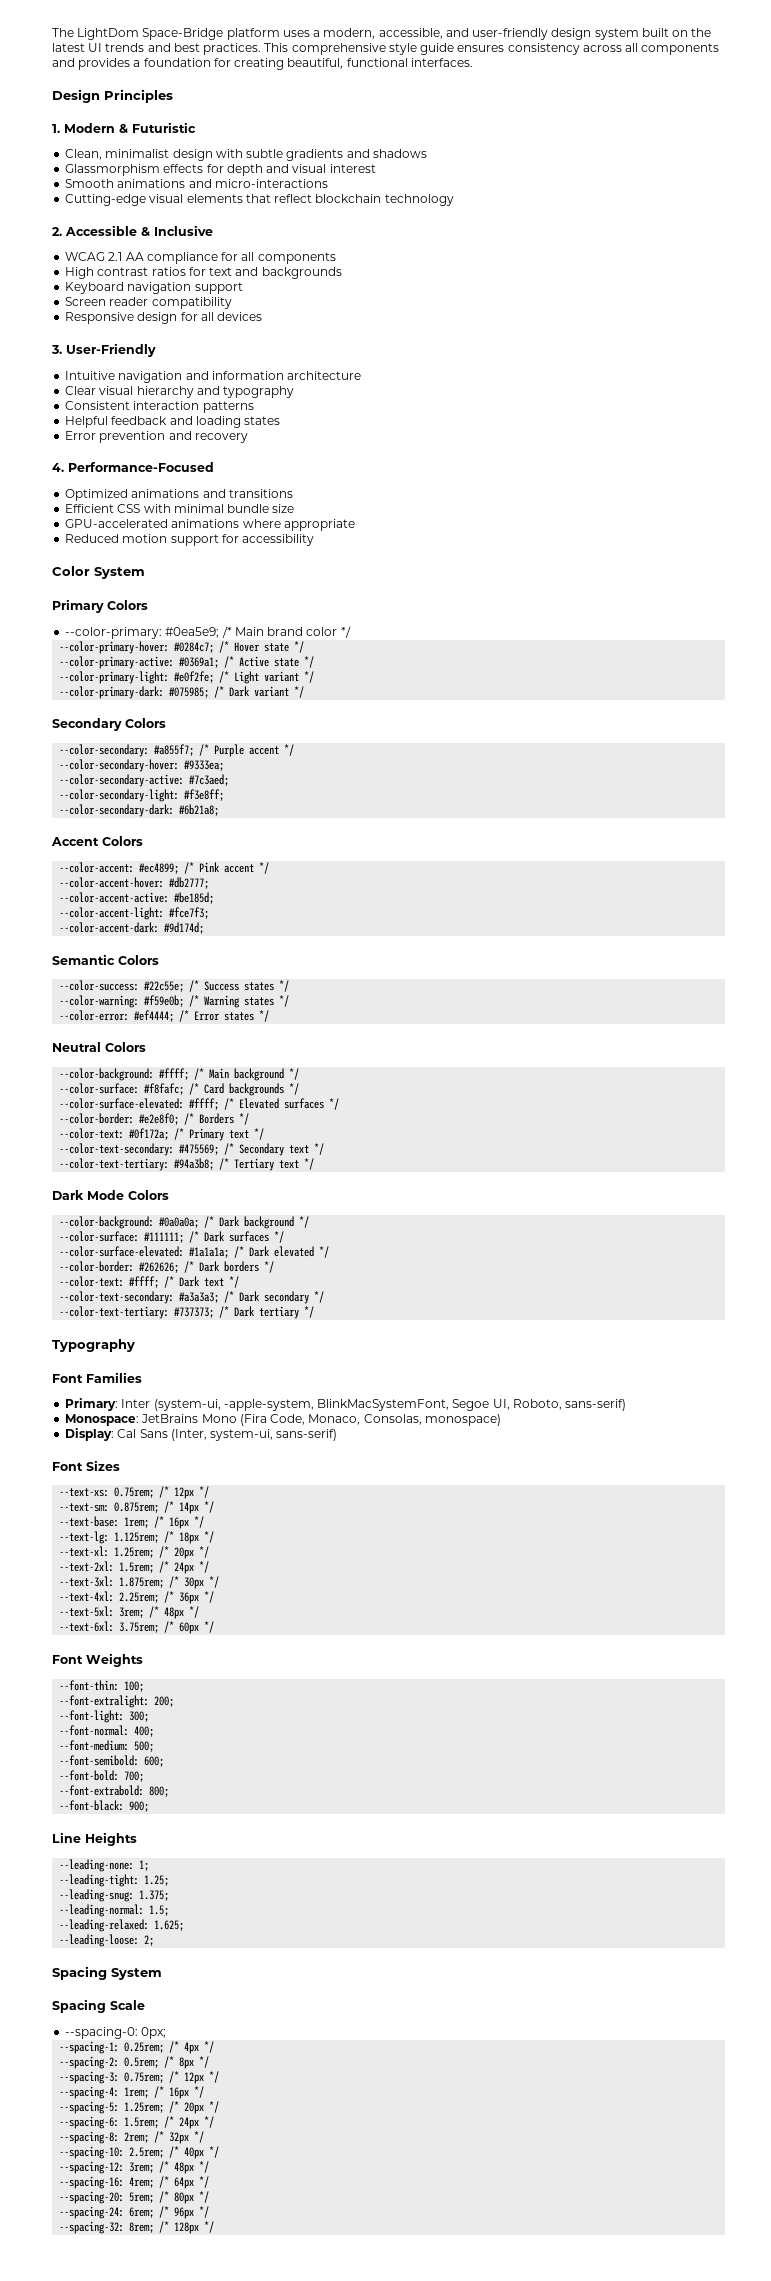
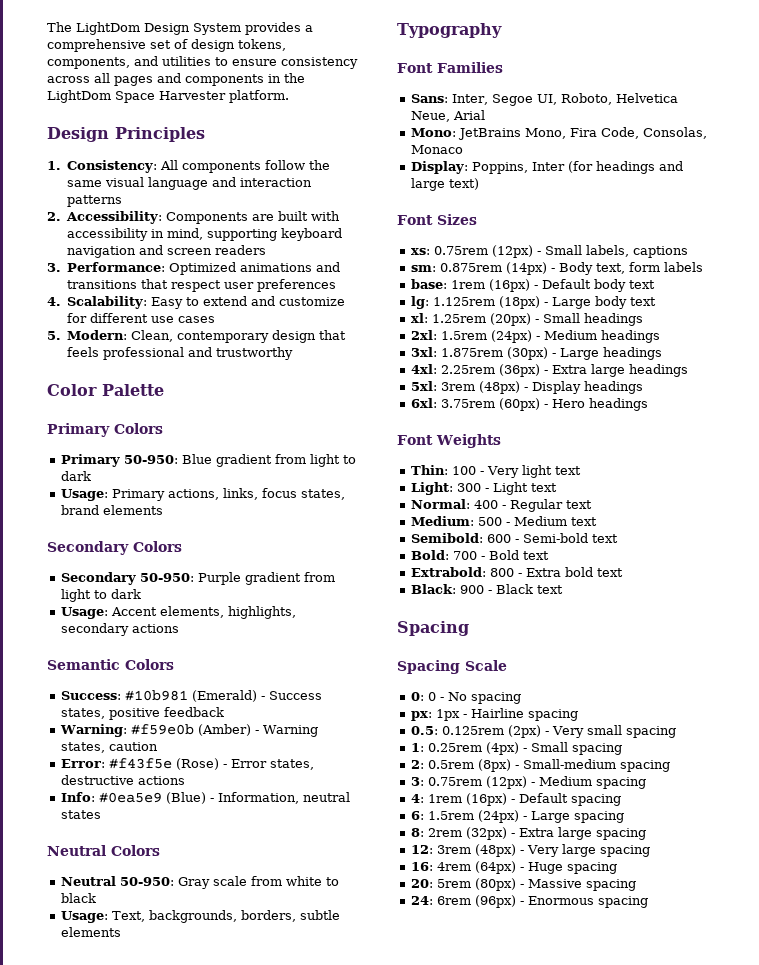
[142,28,712,40] [52,43,720,55] [52,58,473,70] [52,89,173,103] [52,122,196,133] [65,149,427,161] [65,164,376,176] [65,179,328,188] [65,194,454,206] [52,225,213,236] [65,252,336,264] [65,267,342,279] [65,282,243,294] [65,297,232,309] [65,312,263,324] [51,343,156,357] [65,371,362,383] [65,386,295,398] [65,401,254,413] [65,416,281,428] [65,431,248,443] [52,462,214,472] [65,489,293,501] [65,504,295,513] [65,519,355,531] [65,534,315,546] Space-Bridge platform uses a modern, accessible, and user-friendly design system built on the latest UI trends and best practices. This comprehensive style guide ensures consistency across all components and provides a foundation for creating beautiful, functional interfaces. // Design Principles // 1. Modern & Futuristic // Clean, minimalist design with subtle gradients and shadows // Glassmorphism effects for depth and visual interest // Smooth animations and micro-interactions // Cutting-edge visual elements that reflect blockchain technology // 2. Accessible & Inclusive // WCAG 2.1 AA compliance for all components // High contrast ratios for text and backgrounds // Keyboard navigation support // Screen reader compatibility // Responsive design for all devices // 3. User-Friendly // Intuitive navigation and information architecture // Clear visual hierarchy and typography // Consistent interaction patterns // Helpful feedback and loading states // Error prevention and recovery // 4. Performance-Focused // Optimized animations and transitions // Efficient CSS with minimal bundle size // GPU-accelerated animations where appropriate // Reduced motion support for accessibility -> [144,22,313,35] [47,39,286,52] [47,56,358,69] [47,73,305,86] [47,90,289,103] [47,127,205,142] [47,160,331,173] [67,177,313,190] [67,195,123,207] [47,211,341,224] [67,228,343,241] [67,245,267,258] [47,262,341,275] [67,279,337,292] [47,296,346,309] [67,313,216,323] [47,330,347,343] [67,347,294,360] Design System provides a comprehensive set of design tokens, components, and utilities to ensure consistency across all pages and components in the LightDom Space Harvester platform. // Design Principles // 1. Consistency: All components follow the same visual language and interaction patterns // 2. Accessibility: Components are built with accessibility in mind, supporting keyboard navigation and screen readers // 3. Performance: Optimized animations and transitions that respect user preferences // 4. Scalability: Easy to extend and customize for different use cases // 5. Modern: Clean, contemporary design that feels professional and trustworthy
[94,567,145,579] System -> [102,384,164,396] Palette
[65,626,351,639] [59,641,305,654] [59,656,315,669] [59,671,315,684] [59,686,305,699] [52,718,166,731] [59,744,295,757] [59,759,225,772] [59,774,230,787] [59,789,225,802] [59,804,220,817] [51,836,143,846] [59,862,270,874] [59,877,210,889] [59,892,215,904] [59,907,210,920] [59,922,205,934] [52,954,159,965] [59,980,290,992] [59,995,290,1008] [59,1010,270,1022] [52,1042,146,1052] [59,1068,300,1081] [59,1083,300,1096] [59,1098,340,1110] [59,1113,250,1125] [59,1128,265,1141] [59,1143,325,1156] [59,1158,315,1171] [52,1190,169,1200] [59,1216,310,1229] [59,1231,285,1243] [59,1246,330,1258] [59,1261,275,1273] [59,1276,240,1288] [59,1291,325,1304] [59,1306,315,1319] [52,1339,135,1352] [52,1372,142,1383] [65,1398,627,1411] [65,1414,501,1426] [65,1428,338,1441] [52,1460,120,1471] [59,1486,210,1499] [59,1501,215,1514] [59,1516,205,1529] [59,1531,215,1544] [59,1546,210,1559] [59,1561,210,1574] [59,1576,220,1589] [59,1591,215,1604] [59,1606,200,1619] [59,1621,215,1634] [52,1653,143,1667] [59,1680,145,1692] [59,1695,175,1708] [59,1710,150,1723] [59,1725,155,1737] [59,1740,155,1752] [59,1755,165,1767] [59,1770,145,1782] [59,1785,170,1797] [59,1800,150,1812] [52,1832,137,1846] [59,1859,150,1872] [59,1874,170,1887] [59,1889,170,1902] [59,1904,170,1917] [59,1919,185,1932] [59,1934,155,1947] [52,1966,162,1980] --color-primary: #0ea5e9; /* Main brand color */ // --color-primary-hover: #0284c7; /* Hover state */ // --color-primary-active: #0369a1; /* Active state */ // --color-primary-light: #e0f2fe; /* Light variant */ // --color-primary-dark: #075985; /* Dark variant */ // Secondary Colors // --color-secondary: #a855f7; /* Purple accent */ // --color-secondary-hover: #9333ea; // --color-secondary-active: #7c3aed; // --color-secondary-light: #f3e8ff; // --color-secondary-dark: #6b21a8; // Accent Colors // --color-accent: #ec4899; /* Pink accent */ // --color-accent-hover: #db2777; // --color-accent-active: #be185d; // --color-accent-light: #fce7f3; // --color-accent-dark: #9d174d; // Semantic Colors // --color-success: #22c55e; /* Success states */ // --color-warning: #f59e0b; /* Warning states */ // --color-error: #ef4444; /* Error states */ // Neutral Colors // --color-background: #ffff; /* Main background */ // --color-surface: #f8fafc; /* Card backgrounds */ // --color-surface-elevated: #ffff; /* Elevated surfaces */ // --color-border: #e2e8f0; /* Borders */ // --color-text: #0f172a; /* Primary text */ // --color-text-secondary: #475569; /* Secondary text */ // --color-text-tertiary: #94a3b8; /* Tertiary text */ // Dark Mode Colors // --color-background: #0a0a0a; /* Dark background */ // --color-surface: #111111; /* Dark surfaces */ // --color-surface-elevated: #1a1a1a; /* Dark elevated */ // --color-border: #262626; /* Dark borders */ // --color-text: #ffff; /* Dark text */ // --color-text-secondary: #a3a3a3; /* Dark secondary */ // --color-text-tertiary: #737373; /* Dark tertiary */ // Typography // Font Families // Primary: Inter (system-ui, -apple-system, BlinkMacSystemFont, Segoe UI, Roboto, sans-serif) // Monospace: JetBrains Mono (Fira Code, Monaco, Consolas, monospace) // Display: Cal Sans (Inter, system-ui, sans-serif) // Font Sizes // --text-xs: 0.75rem; /* 12px */ // --text-sm: 0.875rem; /* 14px */ // --text-base: 1rem; /* 16px */ // --text-lg: 1.125rem; /* 18px */ // --text-xl: 1.25rem; /* 20px */ // --text-2xl: 1.5rem; /* 24px */ // --text-3xl: 1.875rem; /* 30px */ // --text-4xl: 2.25rem; /* 36px */ // --text-5xl: 3rem; /* 48px */ // --text-6xl: 3.75rem; /* 60px */ // Font Weights // --font-thin: 100; // --font-extralight: 200; // --font-light: 300; // --font-normal: 400; // --font-medium: 500; // --font-semibold: 600; // --font-bold: 700; // --font-extrabold: 800; // --font-black: 900; // Line Heights // --leading-none: 1; // --leading-tight: 1.25; // --leading-snug: 1.375; // --leading-normal: 1.5; // --leading-relaxed: 1.625; // --leading-loose: 2; // Spacing System -> [60,454,356,467] [60,471,91,481] [60,488,345,501] [60,505,163,515] [47,541,182,555] [60,572,335,585] [60,589,141,602] [60,606,296,619] [60,623,179,636] [47,659,174,670] [60,690,322,702] [60,707,224,720] [59,724,318,737] [60,742,158,753] [60,758,314,770] [60,775,185,785] [60,792,350,804] [60,810,101,819] [47,845,160,856] [60,876,339,889] [60,893,96,903] [60,910,340,923] [60,927,121,937] [397,23,502,38] [397,62,503,73] [410,93,678,106] [410,110,485,122] [410,127,707,140] [410,145,463,154] [410,161,683,174] [410,178,479,191] [397,214,477,225] [410,245,688,258] [410,262,703,275] [410,279,655,292] [410,296,656,309] [410,313,643,326] [410,330,660,343] [410,347,662,360] [410,364,688,377] [410,381,643,394] [410,398,648,411] [397,434,501,448] [410,465,581,478] [410,482,557,495] [410,499,592,512] [410,516,597,526] [410,533,618,543] [410,550,549,560] [410,567,623,577] [410,584,563,594] [397,621,469,636] Primary 50-950: Blue gradient from light to dark // Usage: Primary actions, links, focus states, brand elements // Secondary Colors // Secondary 50-950: Purple gradient from light to dark // Usage: Accent elements, highlights, secondary actions // Semantic Colors // Success: #10b981 (Emerald) - Success states, positive feedback // Warning: #f59e0b (Amber) - Warning states, caution // Error: #f43f5e (Rose) - Error states, destructive actions // Info: #0ea5e9 (Blue) - Information, neutral states // Neutral Colors // Neutral 50-950: Gray scale from white to black // Usage: Text, backgrounds, borders, subtle elements // Typography // Font Families // Sans: Inter, Segoe UI, Roboto, Helvetica Neue, Arial // Mono: JetBrains Mono, Fira Code, Consolas, Monaco // Display: Poppins, Inter (for headings and large text) // Font Sizes // xs: 0.75rem (12px) - Small labels, captions // sm: 0.875rem (14px) - Body text, form labels // base: 1rem (16px) - Default body text // lg: 1.125rem (18px) - Large body text // xl: 1.25rem (20px) - Small headings // 2xl: 1.5rem (24px) - Medium headings // 3xl: 1.875rem (30px) - Large headings // 4xl: 2.25rem (36px) - Extra large headings // 5xl: 3rem (48px) - Display headings // 6xl: 3.75rem (60px) - Hero headings // Font Weights // Thin: 100 - Very light text // Light: 300 - Light text // Normal: 400 - Regular text // Medium: 500 - Medium text // Semibold: 600 - Semi-bold text // Bold: 700 - Bold text // Extrabold: 800 - Extra bold text // Black: 900 - Black text // Spacing
[65,2027,167,2039] [59,2041,215,2054] [59,2056,210,2069] [59,2071,220,2084] [59,2086,205,2099] [59,2101,220,2114] [59,2116,215,2129] [59,2131,205,2144] [59,2146,220,2159] [59,2161,210,2174] [59,2176,210,2189] [59,2191,210,2204] [59,2206,210,2219] [59,2221,215,2234] --spacing-0: 0px; // --spacing-1: 0.25rem; /* 4px */ // --spacing-2: 0.5rem; /* 8px */ // --spacing-3: 0.75rem; /* 12px */ // --spacing-4: 1rem; /* 16px */ // --spacing-5: 1.25rem; /* 20px */ // --spacing-6: 1.5rem; /* 24px */ // --spacing-8: 2rem; /* 32px */ // --spacing-10: 2.5rem; /* 40px */ // --spacing-12: 3rem; /* 48px */ // --spacing-16: 4rem; /* 64px */ // --spacing-20: 5rem; /* 80px */ // --spacing-24: 6rem; /* 96px */ // --spacing-32: 8rem; /* 128px */ -> [410,692,521,704] [410,708,578,721] [410,725,676,738] [410,742,622,755] [410,759,670,772] [410,776,646,789] [410,793,621,806] [410,810,624,823] [410,827,646,840] [410,844,650,857] [410,861,617,874] [410,878,636,891] [410,895,648,908] 0: 0 - No spacing // px: 1px - Hairline spacing // 0.5: 0.125rem (2px) - Very small spacing // 1: 0.25rem (4px) - Small spacing // 2: 0.5rem (8px) - Small-medium spacing // 3: 0.75rem (12px) - Medium spacing // 4: 1rem (16px) - Default spacing // 6: 1.5rem (24px) - Large spacing // 8: 2rem (32px) - Extra large spacing // 12: 3rem (48px) - Very large spacing // 16: 4rem (64px) - Huge spacing // 20: 5rem (80px) - Massive spacing // 24: 6rem (96px) - Enormous spacing

